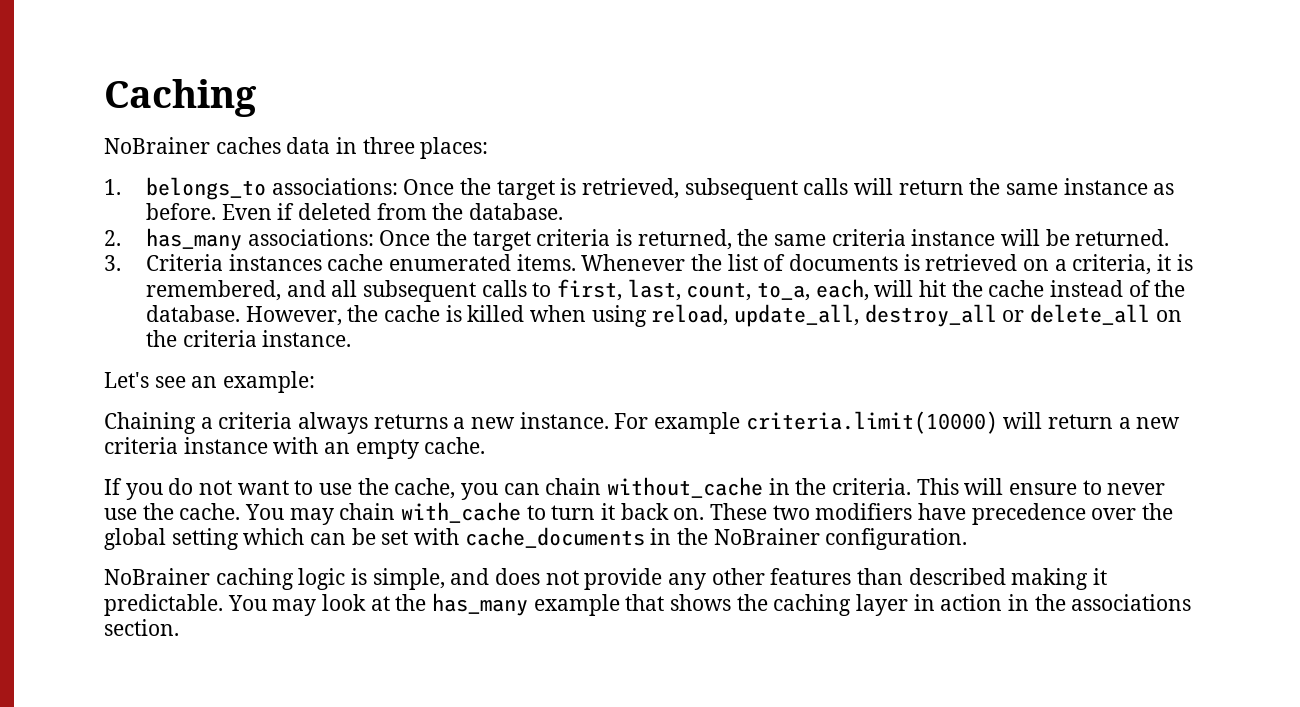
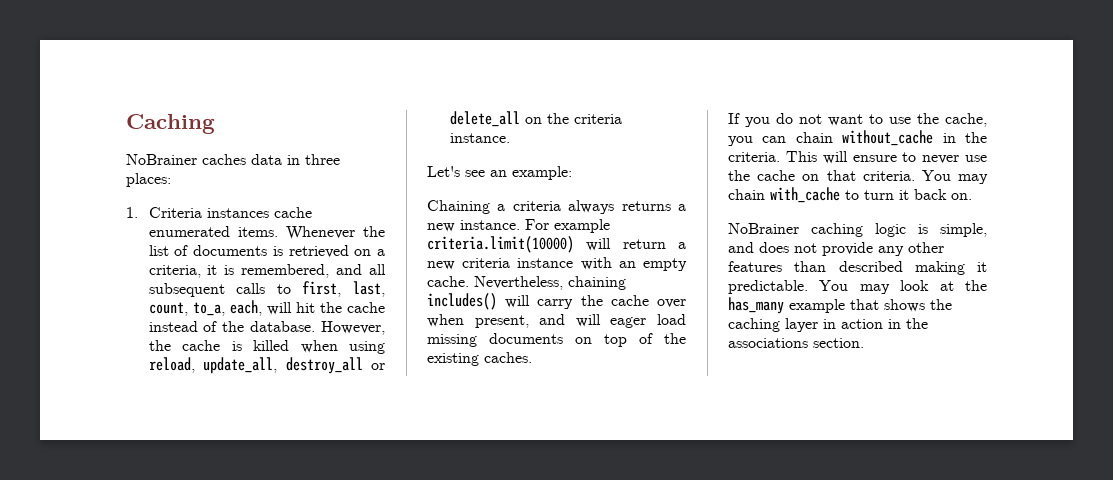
[145,177,1175,200] [145,203,563,220] [104,228,1170,251] [104,255,121,271] belongs_to associations: Once the target is retrieved, subsequent calls will return the same instance as before. Even if deleted from the database. // 2. has_many associations: Once the target criteria is returned, the same criteria instance will be returned. // 3. -> (138, 212) none
(486, 445) none -> [474,276,626,290] [427,293,686,310] [427,314,686,328] [427,333,686,347] [427,352,532,366] Nevertheless, chaining includes() will carry the cache over when present, and will eager load missing documents on top of the existing caches.
[179,503,241,520] cache. -> [757,170,915,181] cache on that criteria.
[710,503,1174,525] [104,527,968,550] These two modifiers have precedence over the global setting which can be set with cache_documents in the NoBrainer configuration. -> (972, 196) none

